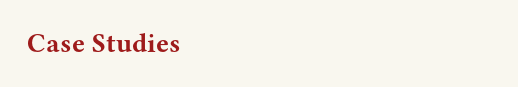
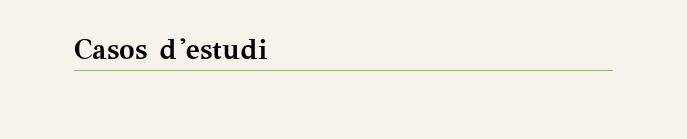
[27,33,182,52] Case Studies -> [74,38,267,60] Casos d'estudi

